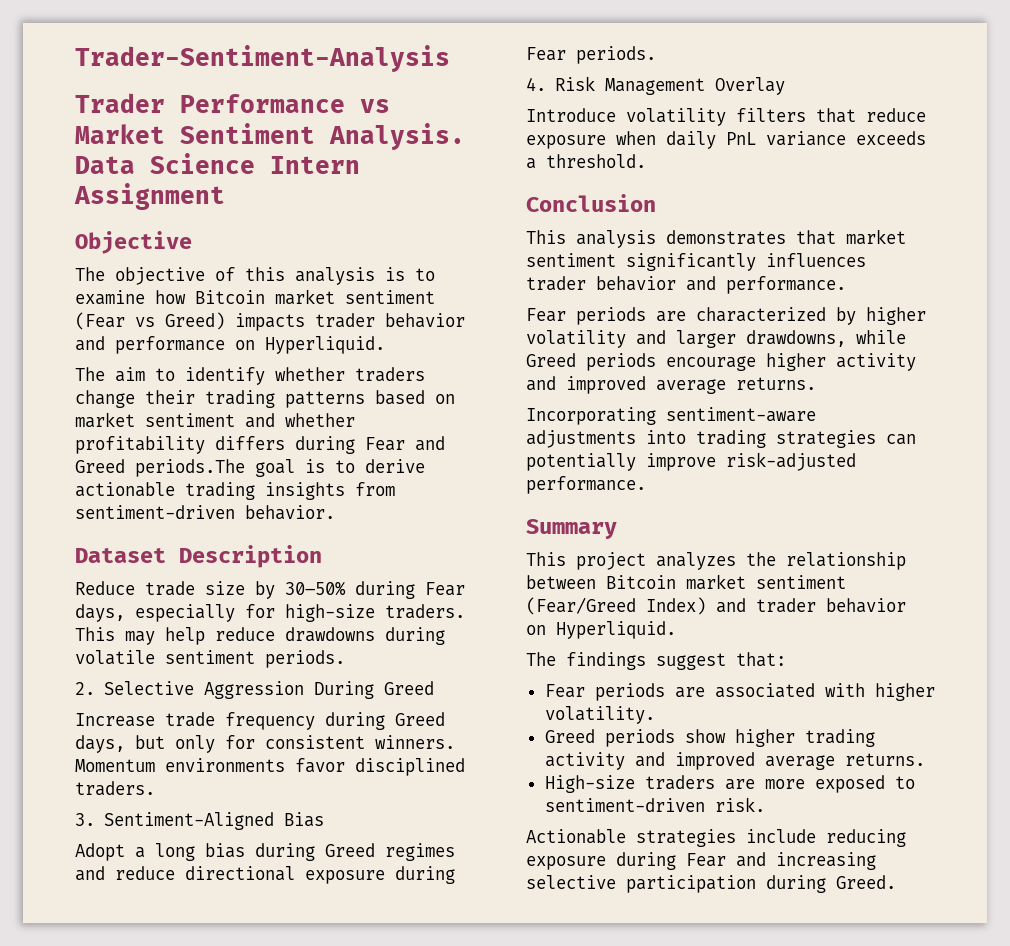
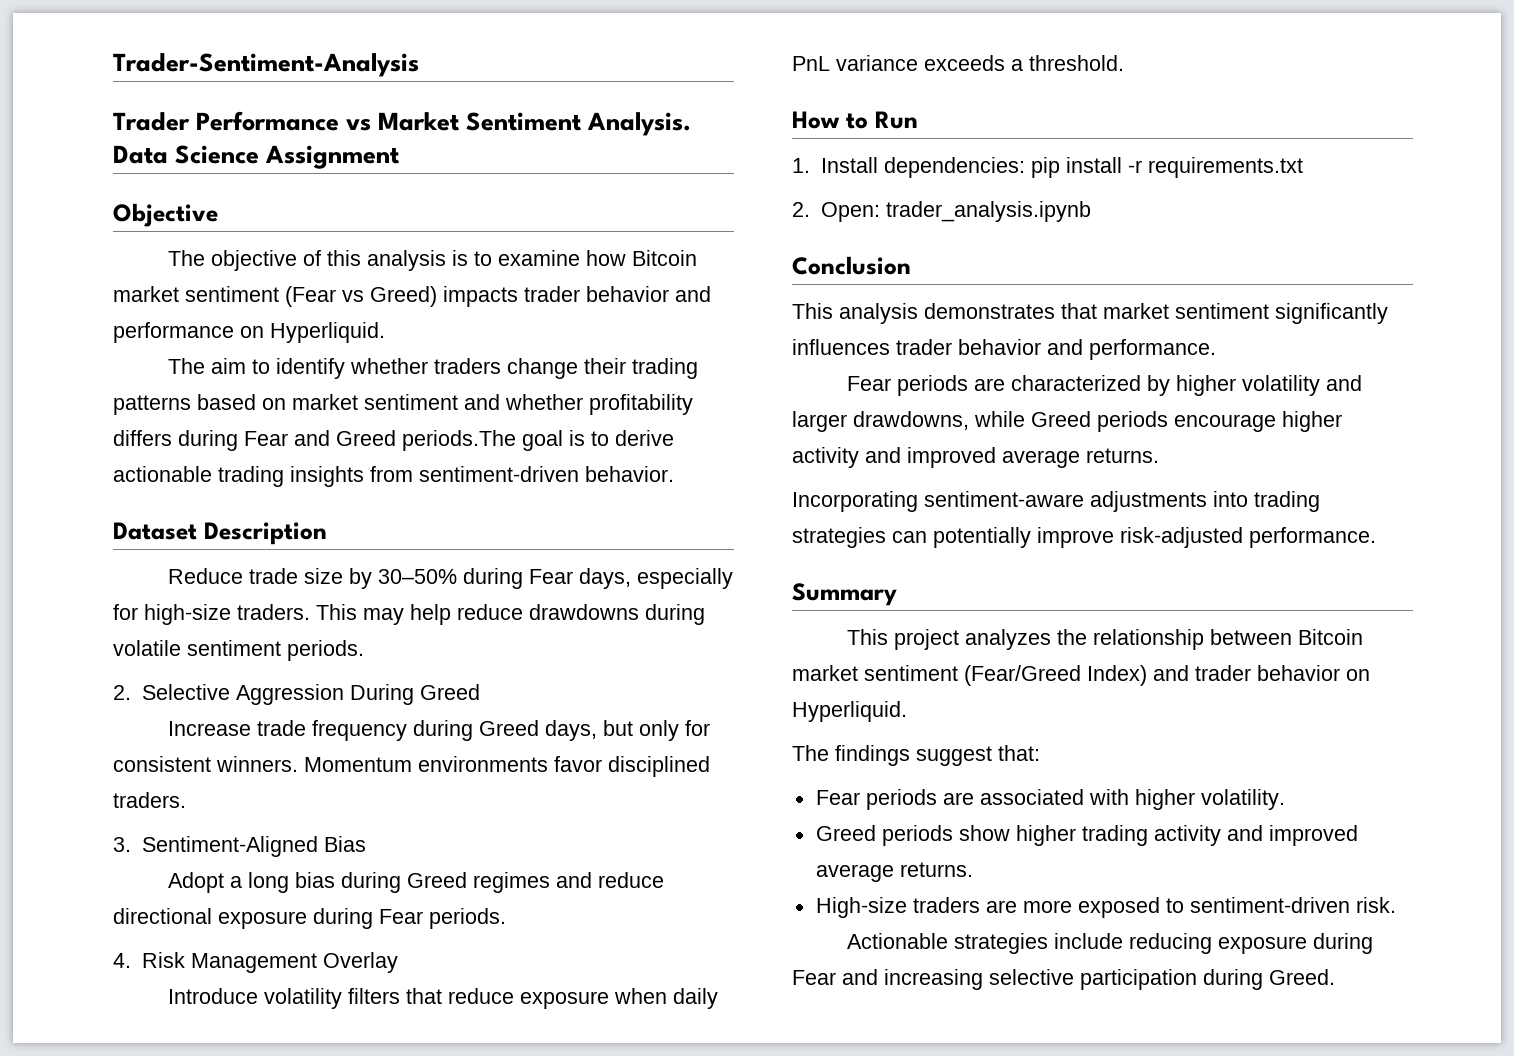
[270,156,360,174] Intern -> (260, 154) none
(646, 161) none -> [792,111,918,129] [792,157,1303,178] [792,201,1091,222] // How to Run // 1. Install dependencies: pip install -r requirements.txt // 2. Open: trader_analysis.ipynb

